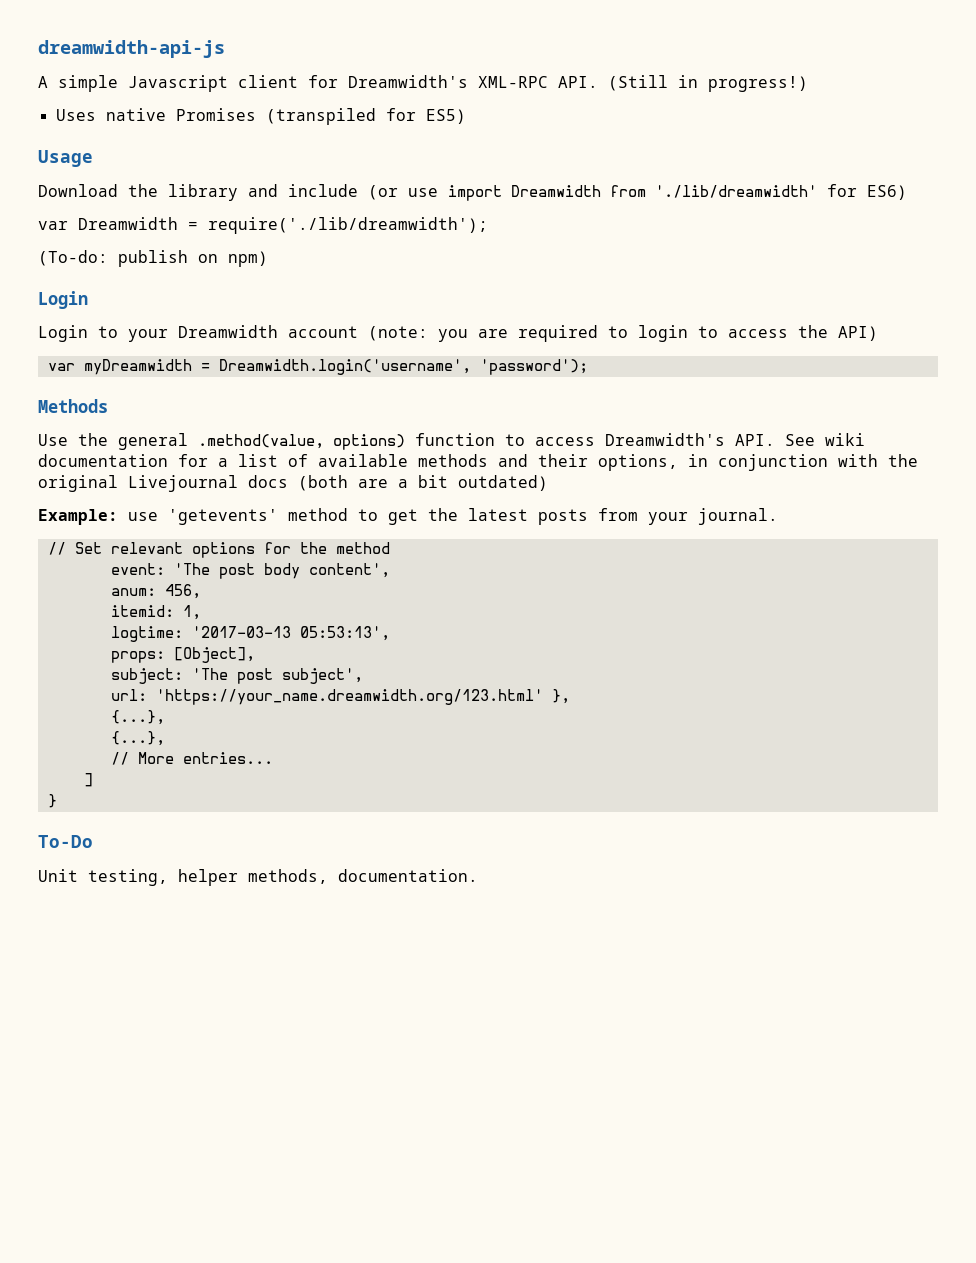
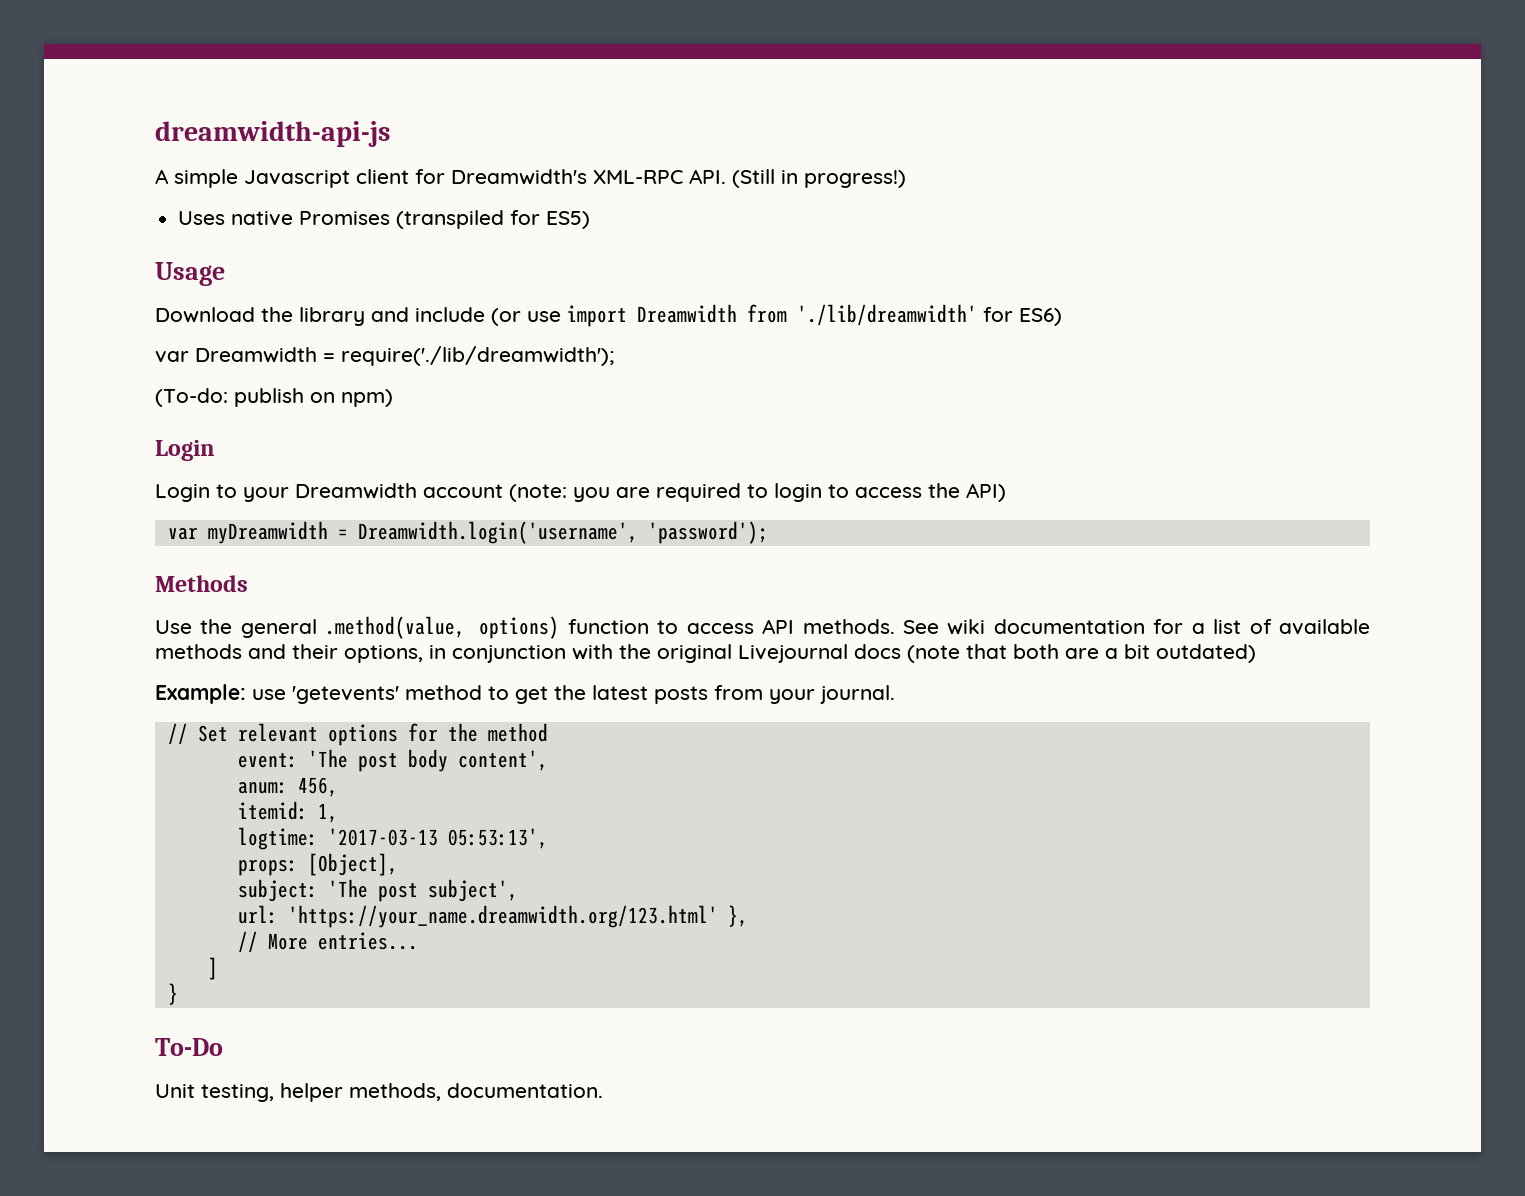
[605,433,775,446] Dreamwidth's API. -> [762,619,895,634] API methods.
[298,475,348,491] (both -> [907,644,1059,663] (note that both
[110,710,165,725] [110,731,165,746] // {...}, // {...}, -> (748, 916) none

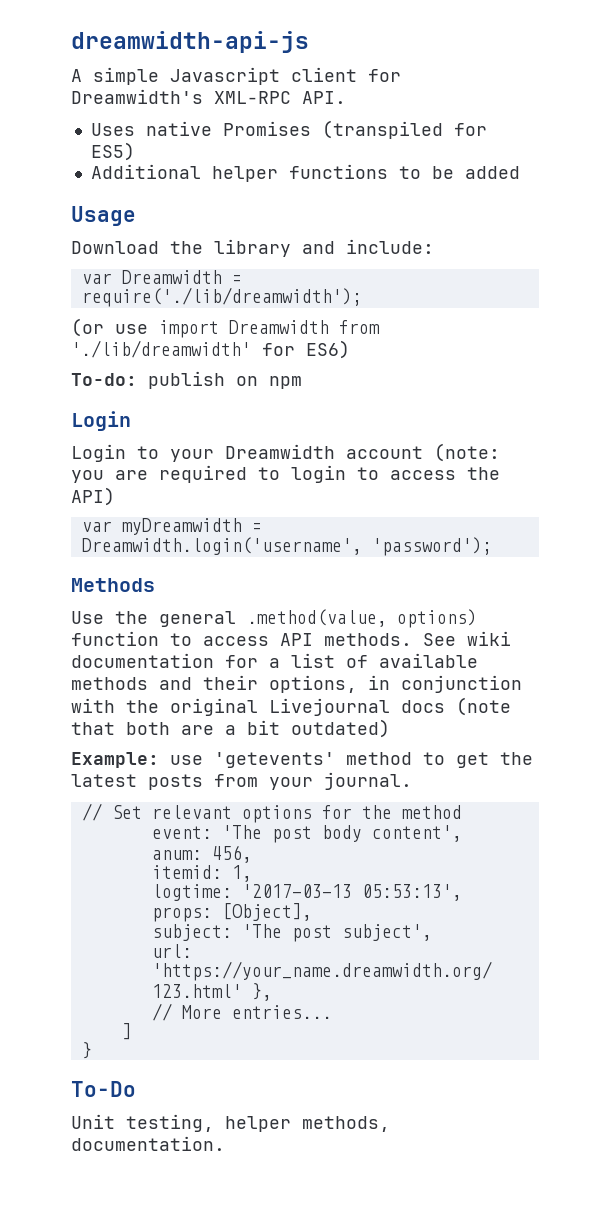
[732,169,906,188] (Still in progress!) -> (346, 97) none
(591, 220) none -> [90,164,520,182] // Additional helper functions to be added
[415,307,485,322] include -> [346,239,434,254] [81,270,242,284] [81,287,362,307] include: // var Dreamwidth = require('./lib/dreamwidth'); //
[155,346,614,366] [155,388,228,407] var Dreamwidth = require('./lib/dreamwidth'); // (To-do: -> [71,373,137,386] To-do:
[341,389,393,407] npm) -> [269,376,302,389] npm

